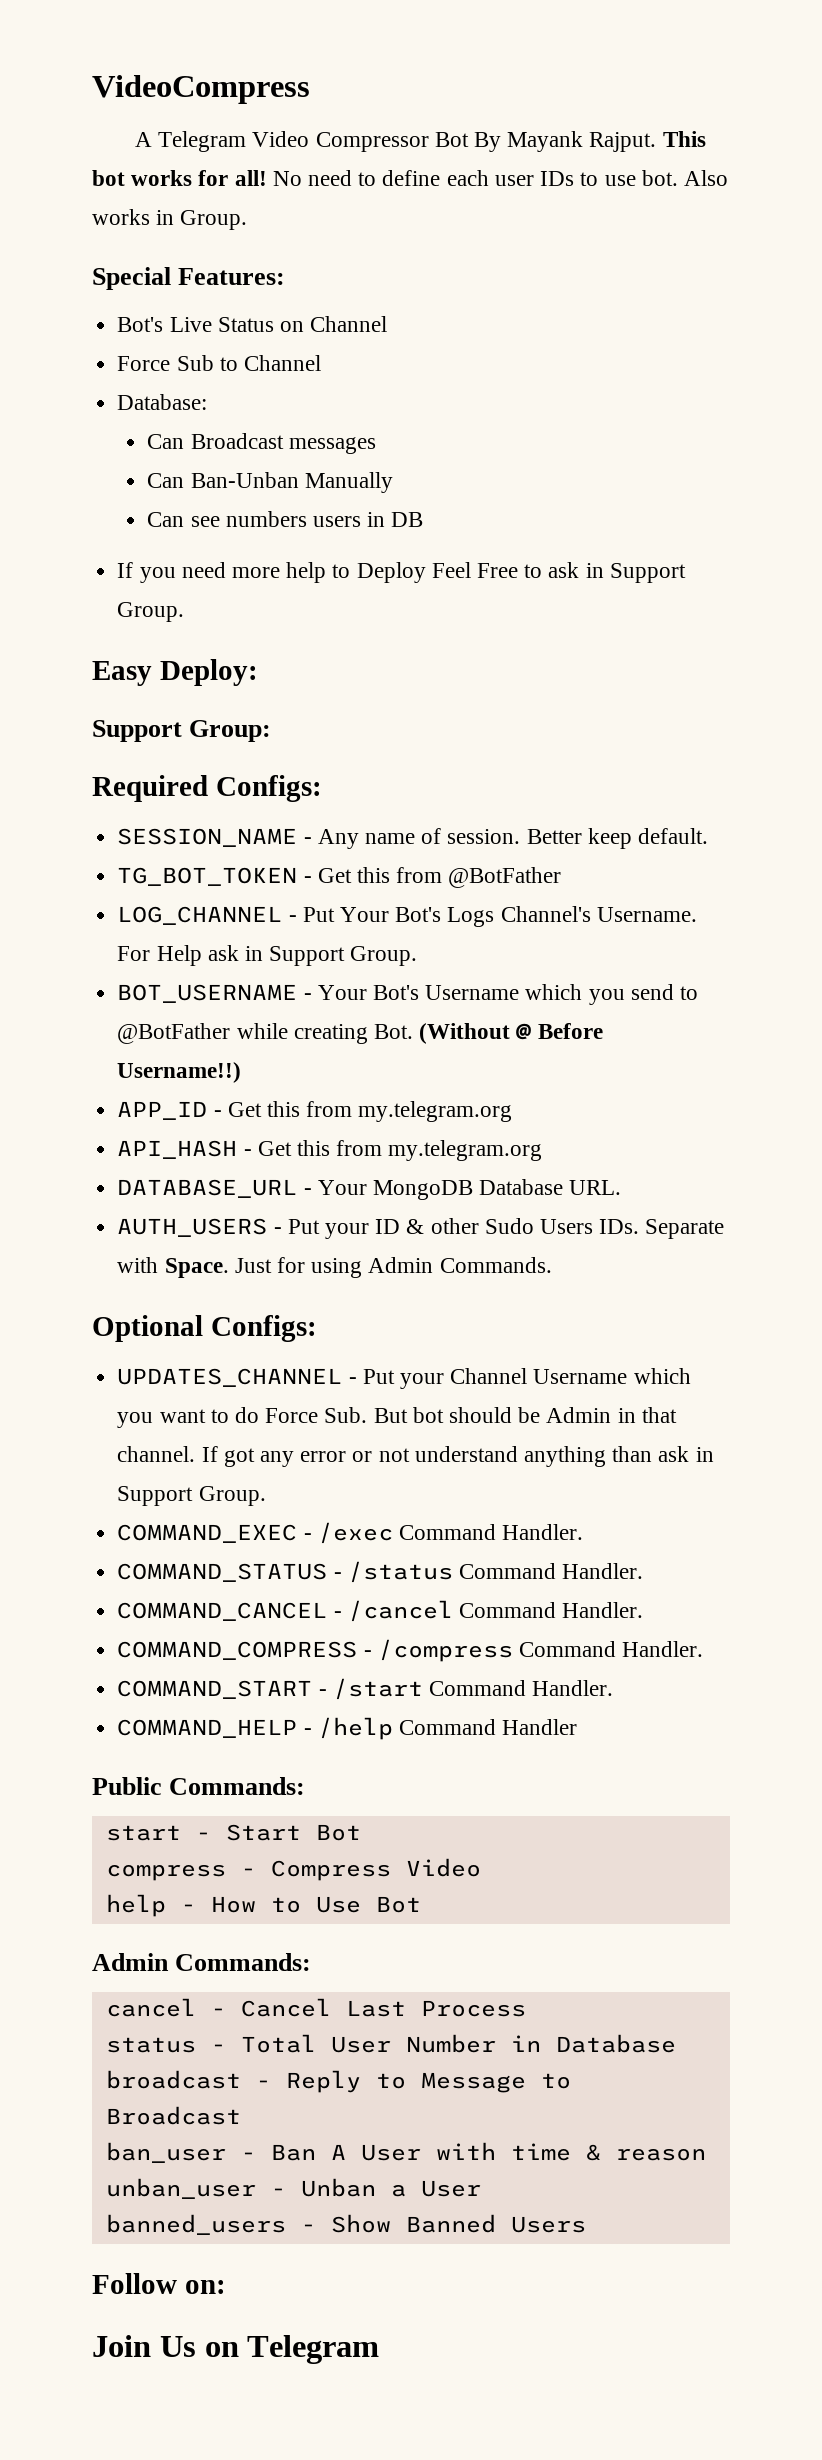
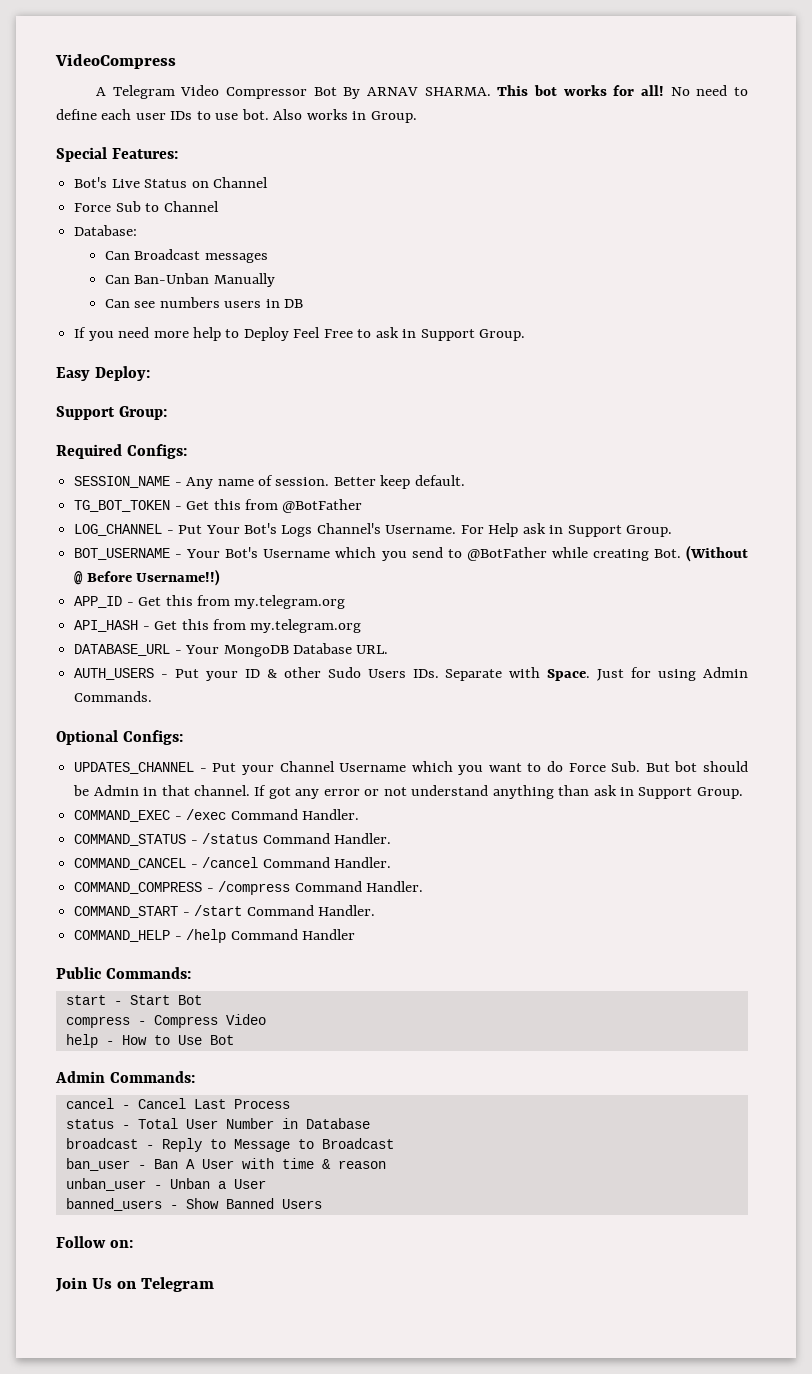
[507,131,657,152] Mayank Rajput. -> [367,87,491,96] ARNAV SHARMA.

